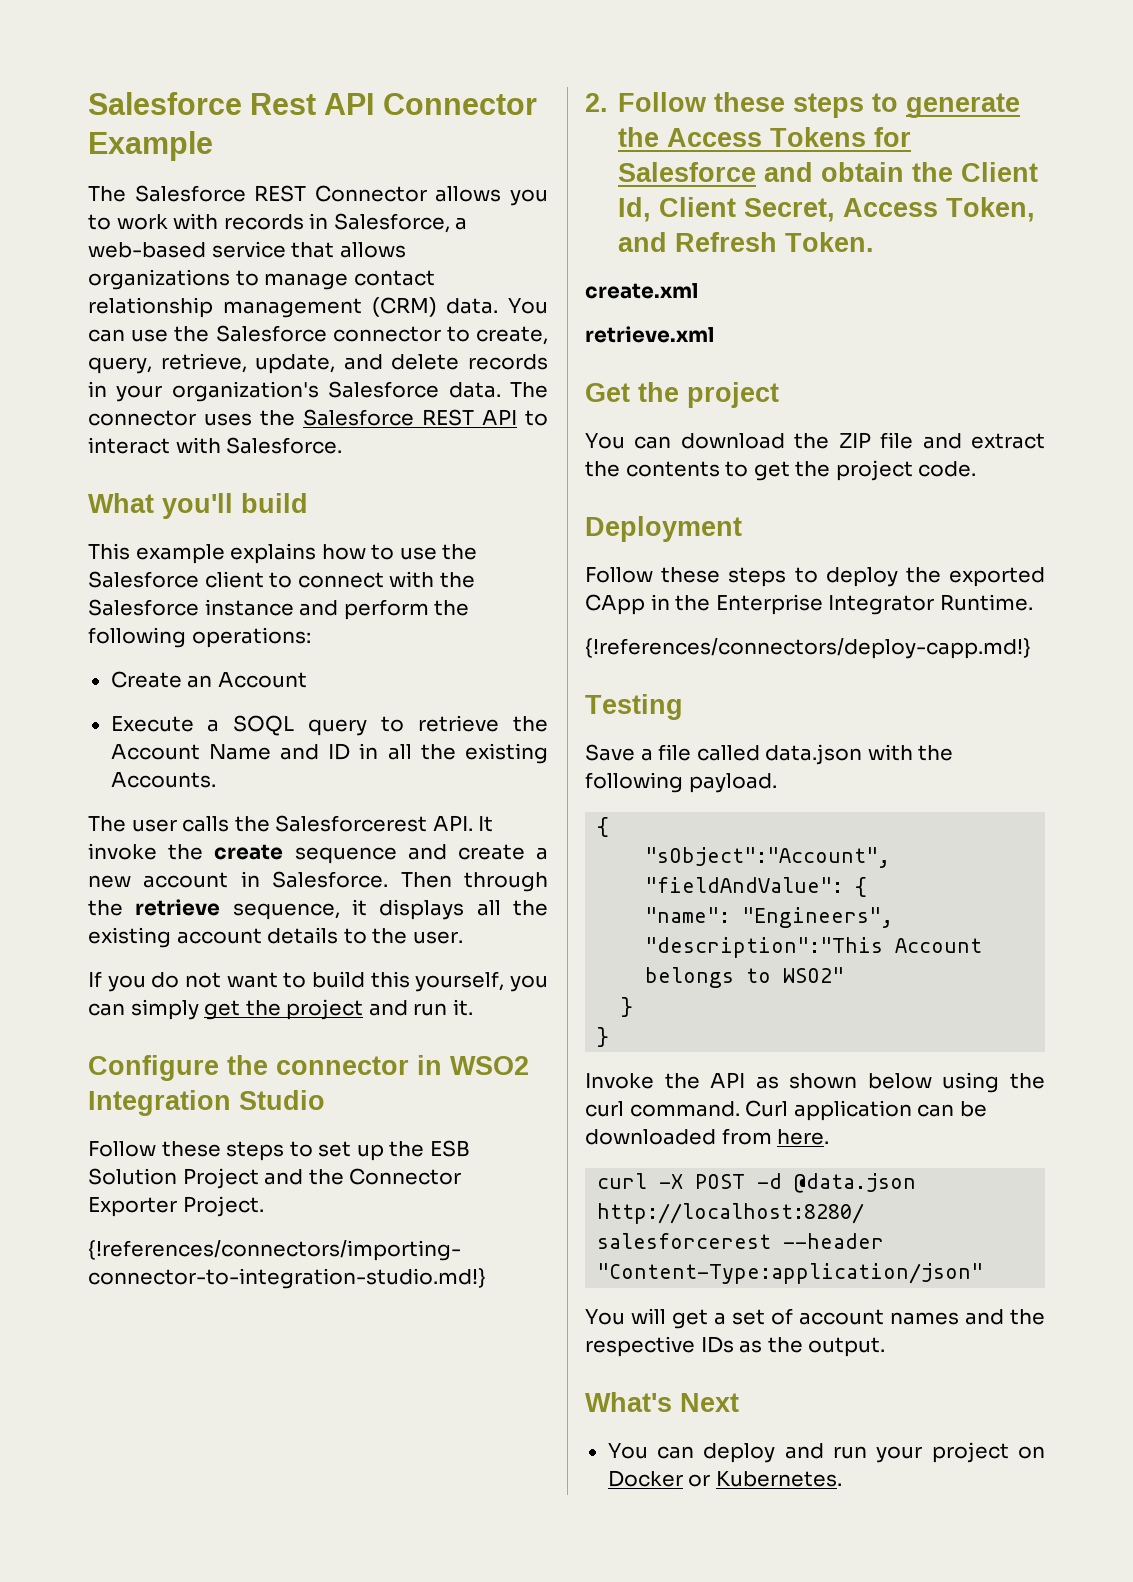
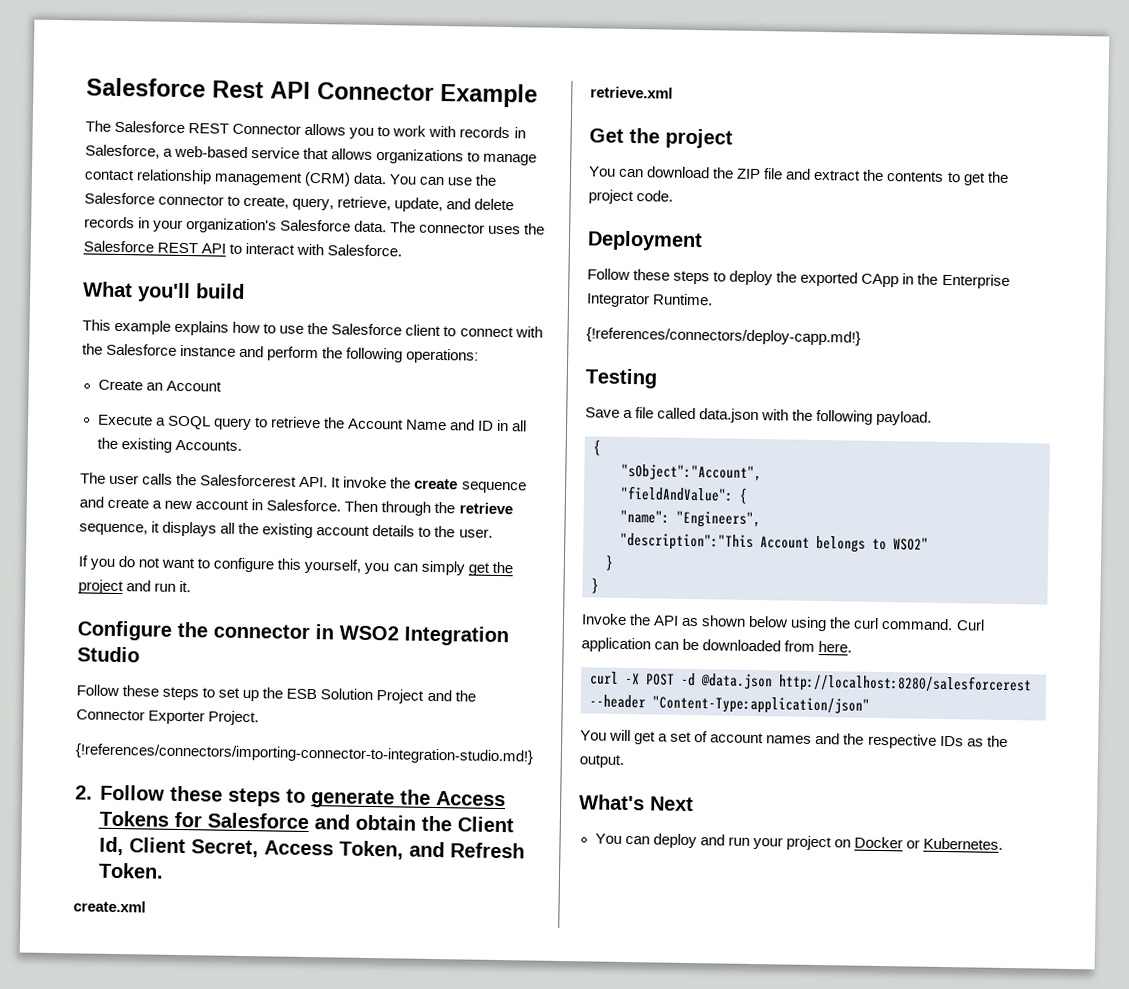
[312,971,365,988] build -> [213,557,275,573] configure

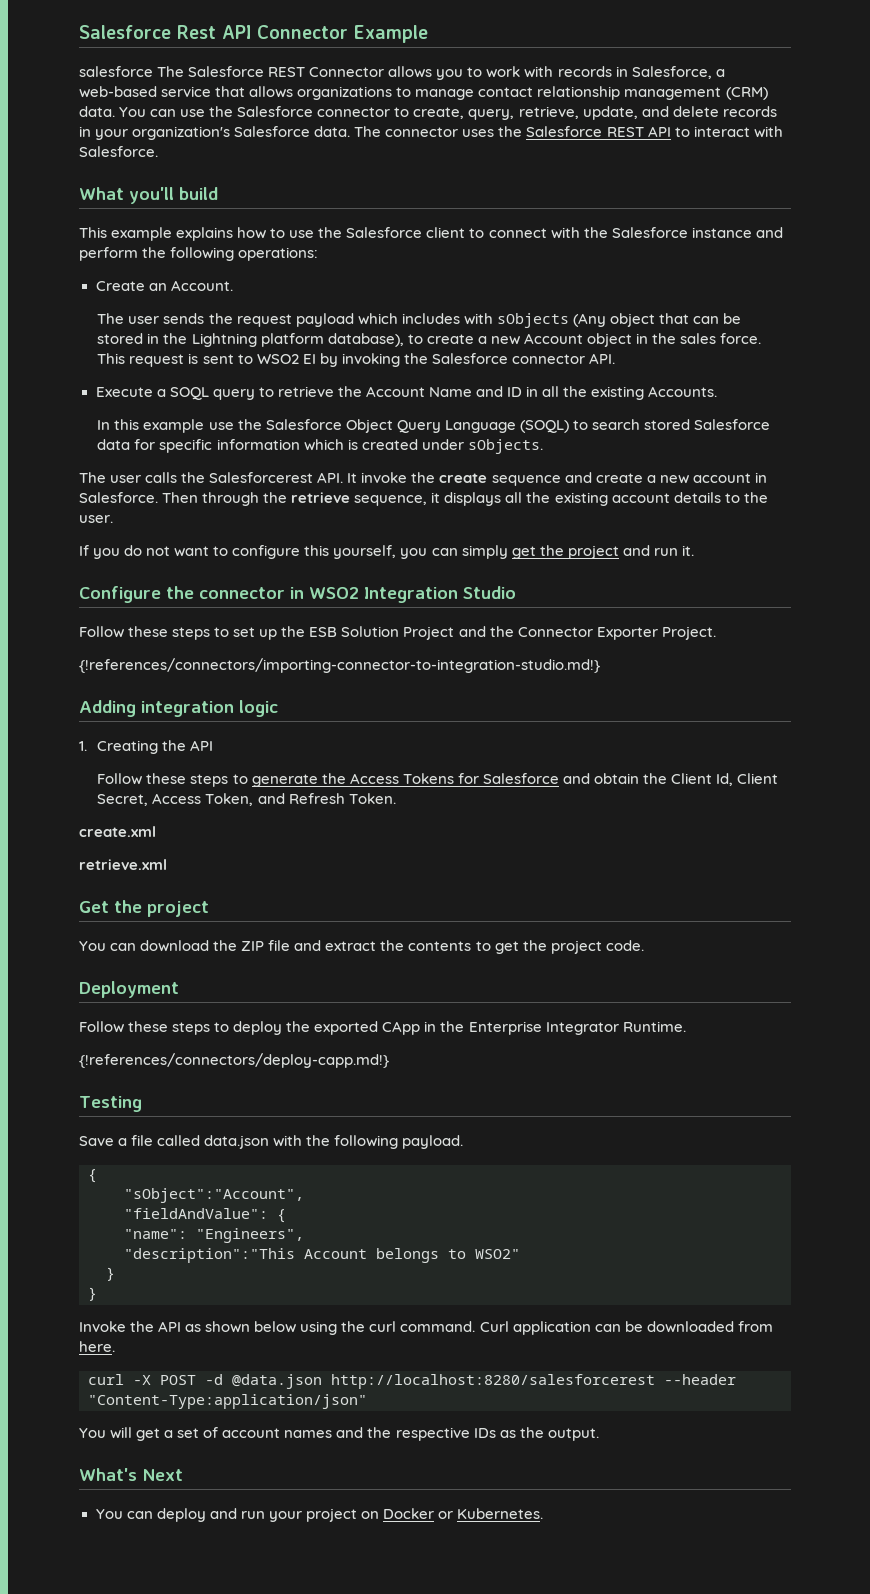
(538, 95) none -> [79,66,153,77] salesforce
[165,380,222,392] Account -> [170,280,233,291] [97,313,742,328] [97,333,762,347] [97,353,615,367] Account. // The user sends the request payload which includes with sObjects (Any object that can be stored in the Lightning platform database), to create a new Account object in the sales force. This request is sent to WSO2 EI by invoking the Salesforce connector API.
(242, 445) none -> [97,419,771,433] [97,439,543,454] // In this example use the Salesforce Object Query Language (SOQL) to search stored Salesforce data for specific information which is created under sObjects.
[75,785,93,800] 2. -> [79,700,278,717] [79,740,214,754] Adding integration logic // 1. Creating the API //

